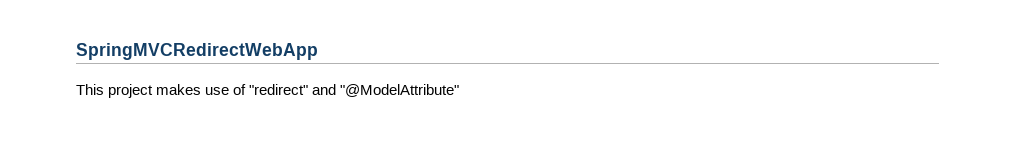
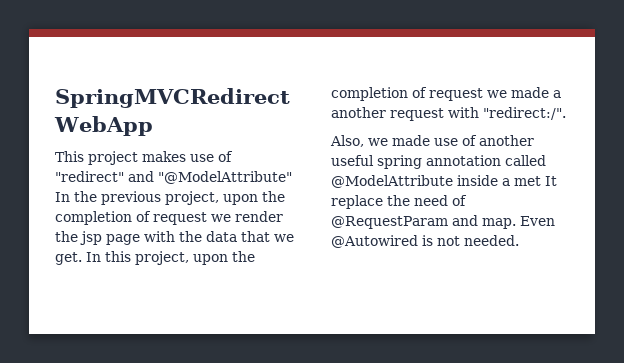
(460, 90) none -> [55,191,285,205] [55,211,283,225] [55,231,294,245] [55,251,255,265] [331,87,561,101] [331,107,566,121] [330,135,534,147] [331,155,546,169] [331,175,557,188] [331,195,467,209] [331,215,555,229] [331,235,519,248] In the previous project, upon the completion of request we render the jsp page with the data that we get. In this project, upon the completion of request we made a another request with "redirect:/". // Also, we made use of another useful spring annotation called @ModelAttribute inside a met It replace the need of @RequestParam and map. Even @Autowired is not needed.

